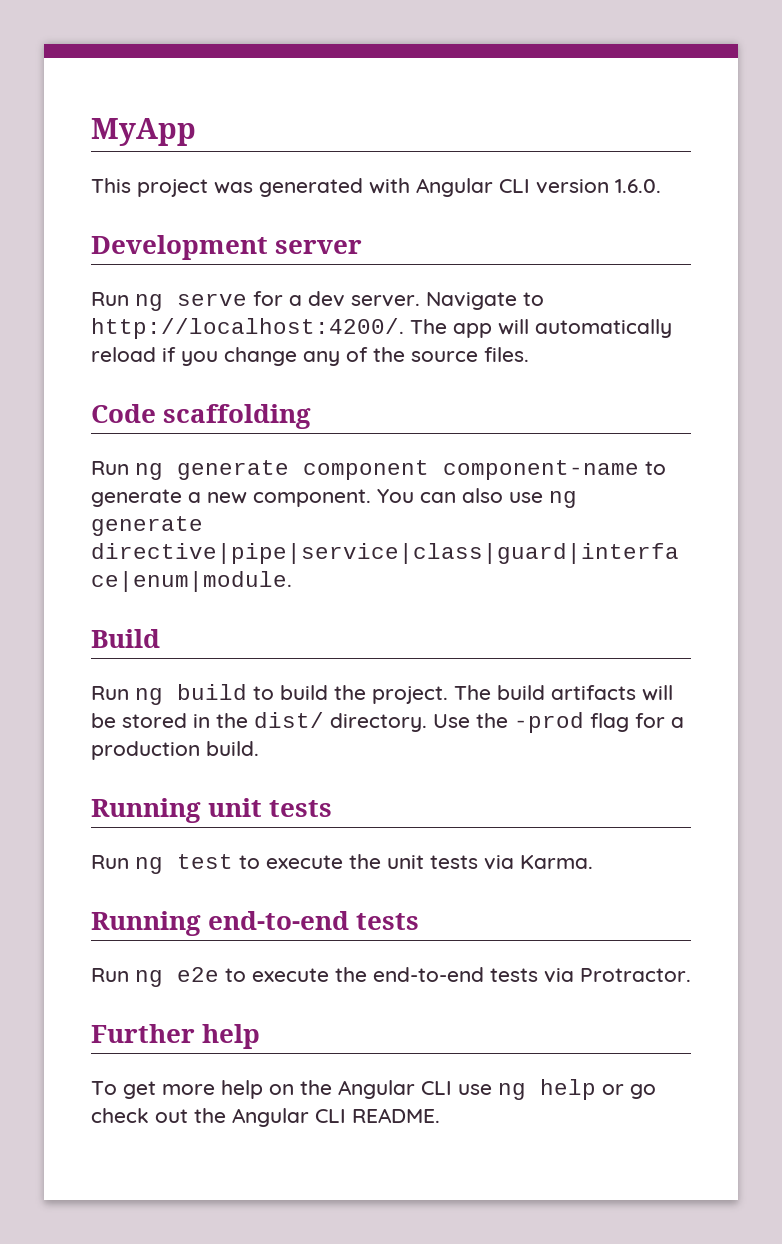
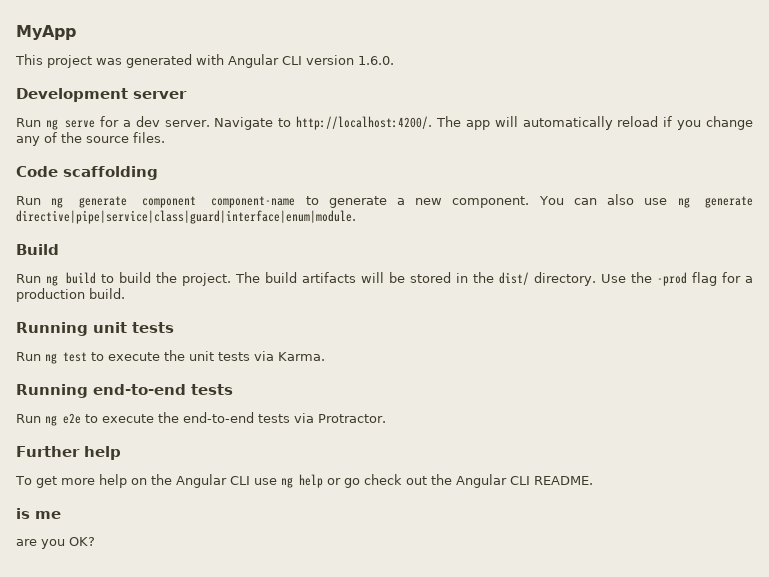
(440, 1115) none -> [16,508,61,519] [16,537,95,549] // is me // are you OK?

